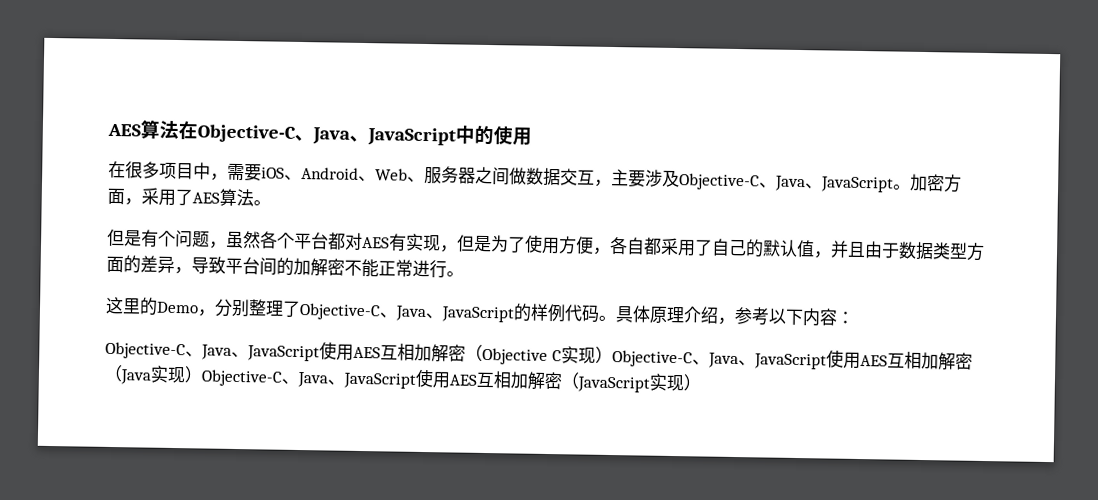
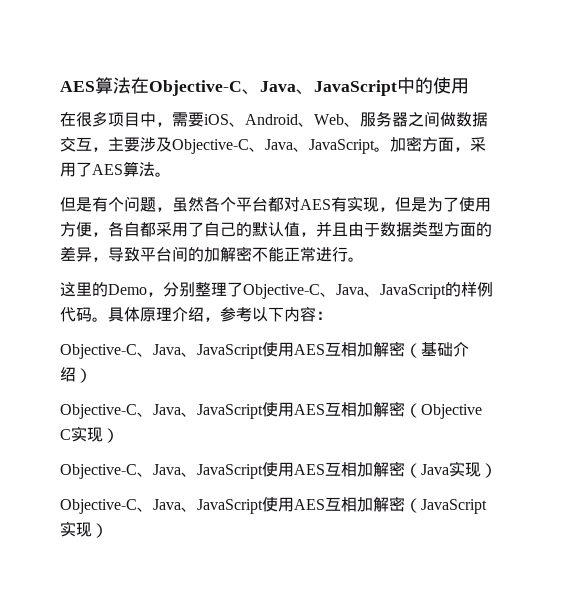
(855, 317) none -> [60,341,469,359] [60,367,92,383] // Objective-C、Java、JavaScript使用AES互相加解密（基础介绍）
(613, 355) none -> (119, 435) //
(203, 375) none -> (497, 470) //

